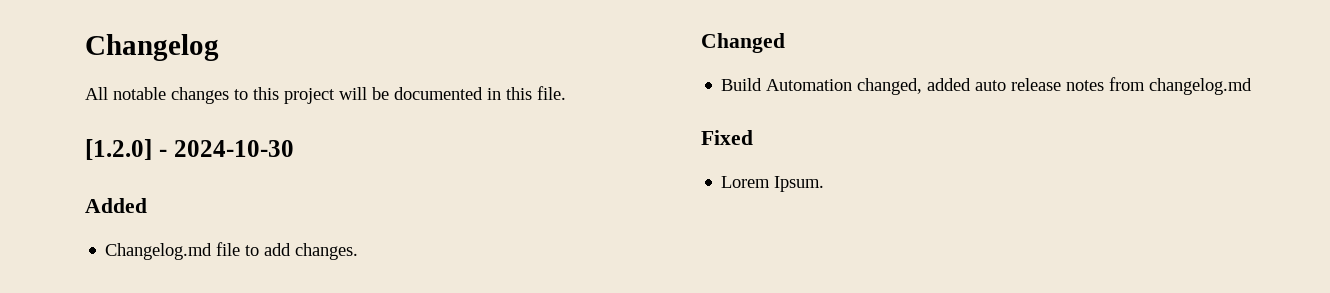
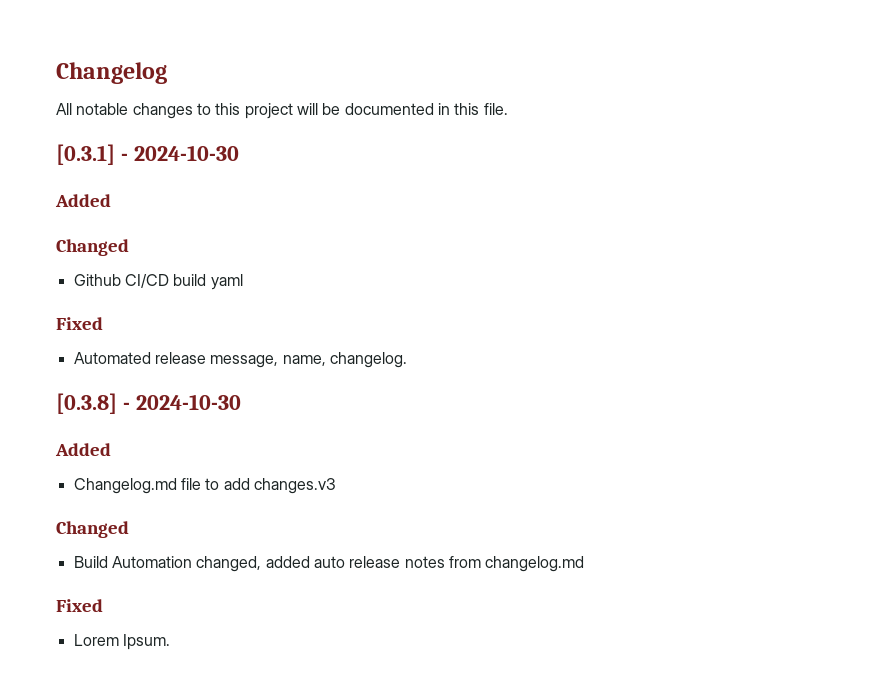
[85,139,152,160] [1.2.0] -> [56,144,239,165] [55,194,111,207] [56,239,129,256] [73,274,243,290] [56,317,103,330] [73,352,407,368] [56,393,117,414] [0.3.1] - 2024-10-30 // Added // Changed // Github CI/CD build yaml // Fixed // Automated release message, name, changelog. // [0.3.8]
[295,243,359,260] changes. -> [253,478,336,494] changes.v3

